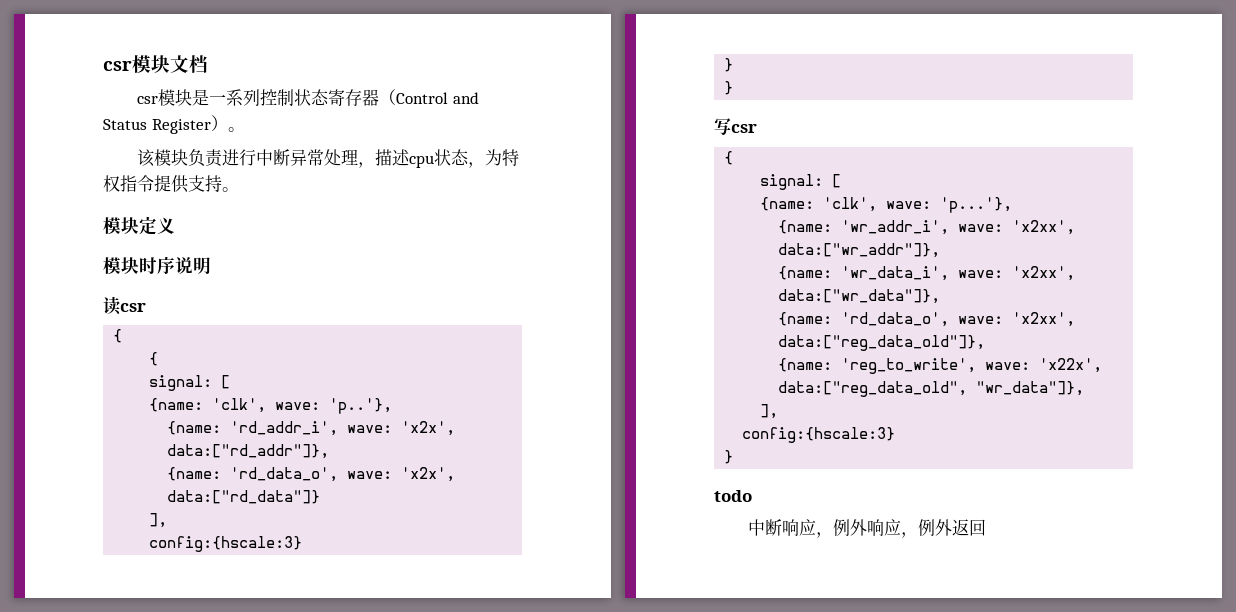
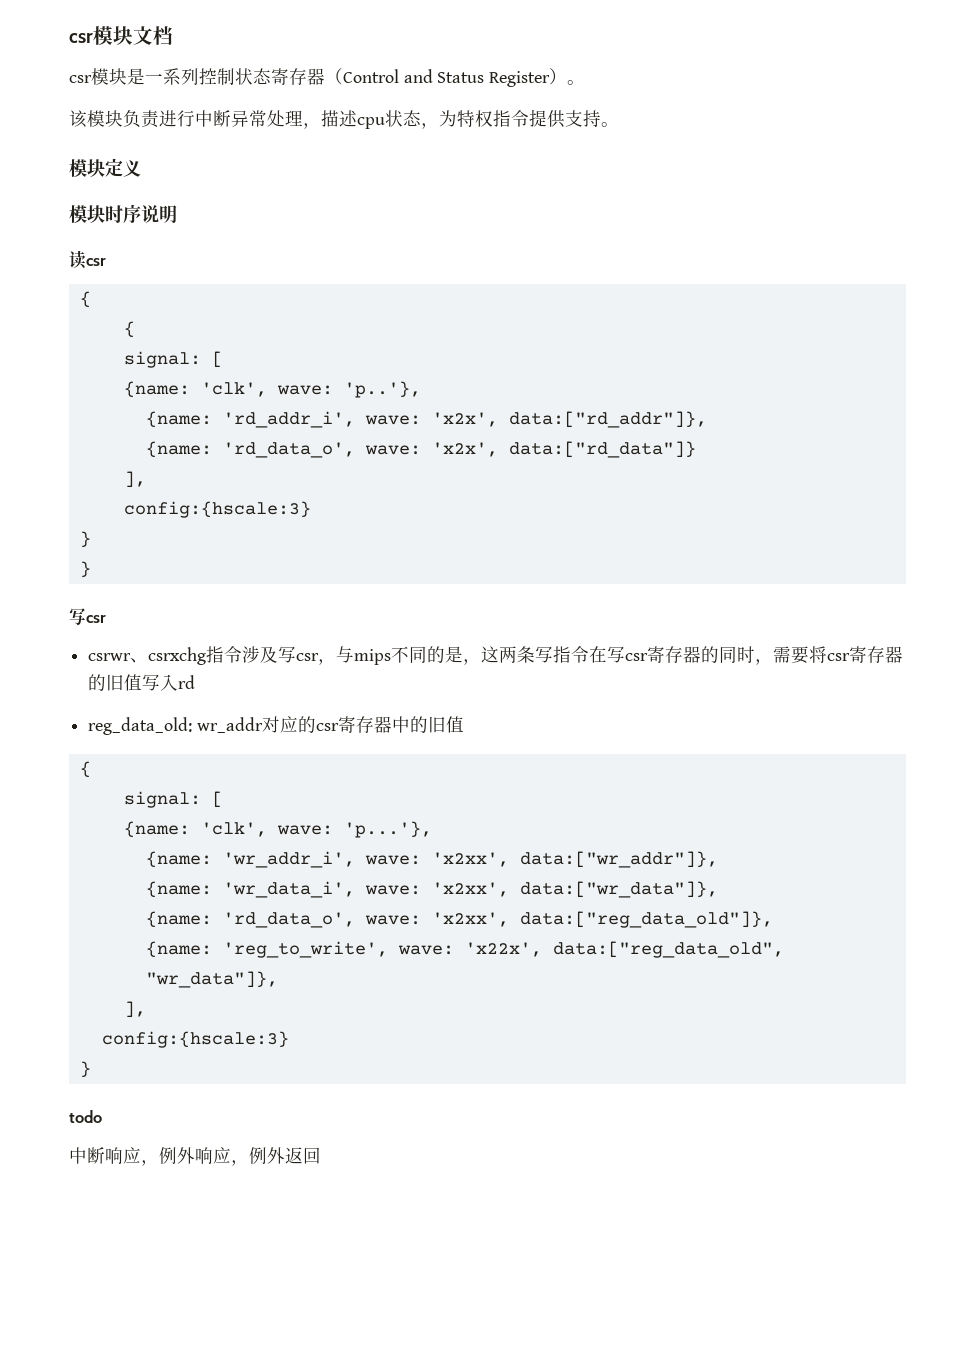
(757, 128) none -> [88,646,904,665] [88,674,196,691] [88,716,464,735] // csrwr、csrxchg指令涉及写csr，与mips不同的是，这两条写指令在写csr寄存器的同时，需要将csr寄存器的旧值写入rd // reg_data_old: wr_addr对应的csr寄存器中的旧值

